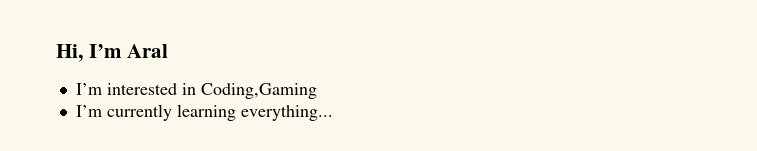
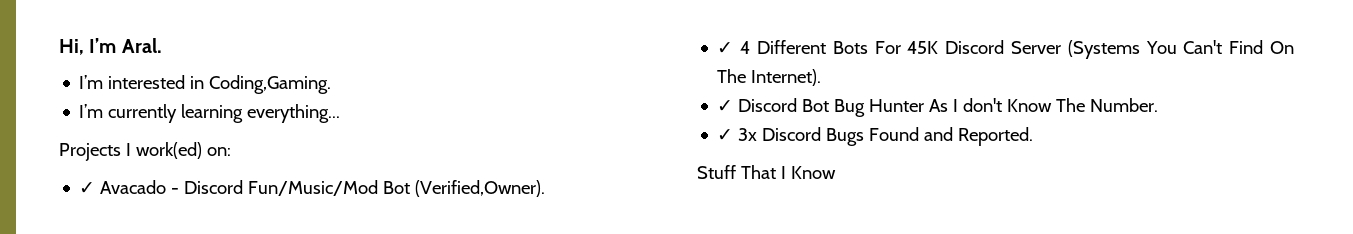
[127,44,169,58] Aral -> [121,38,162,53] Aral.
[200,83,317,99] Coding,Gaming -> [209,75,332,94] Coding,Gaming.
(333, 113) none -> [59,142,231,161] [79,180,546,197] [717,40,1294,59] [717,69,822,86] [717,98,1159,117] [717,127,1034,146] [697,165,836,179] // Projects I work(ed) on: // ✓ Avacado - Discord Fun/Music/Mod Bot (Verified,Owner). // ✓ 4 Different Bots For 45K Discord Server (Systems You Can't Find On The Internet). // ✓ Discord Bot Bug Hunter As I don't Know The Number. // ✓ 3x Discord Bugs Found and Reported. // Stuff That I Know

